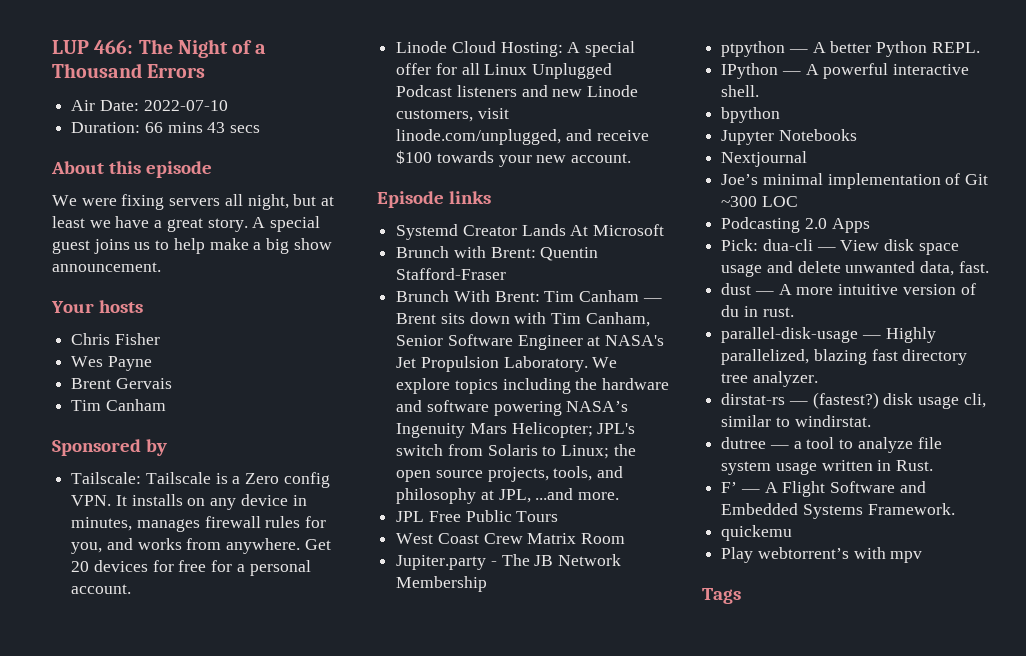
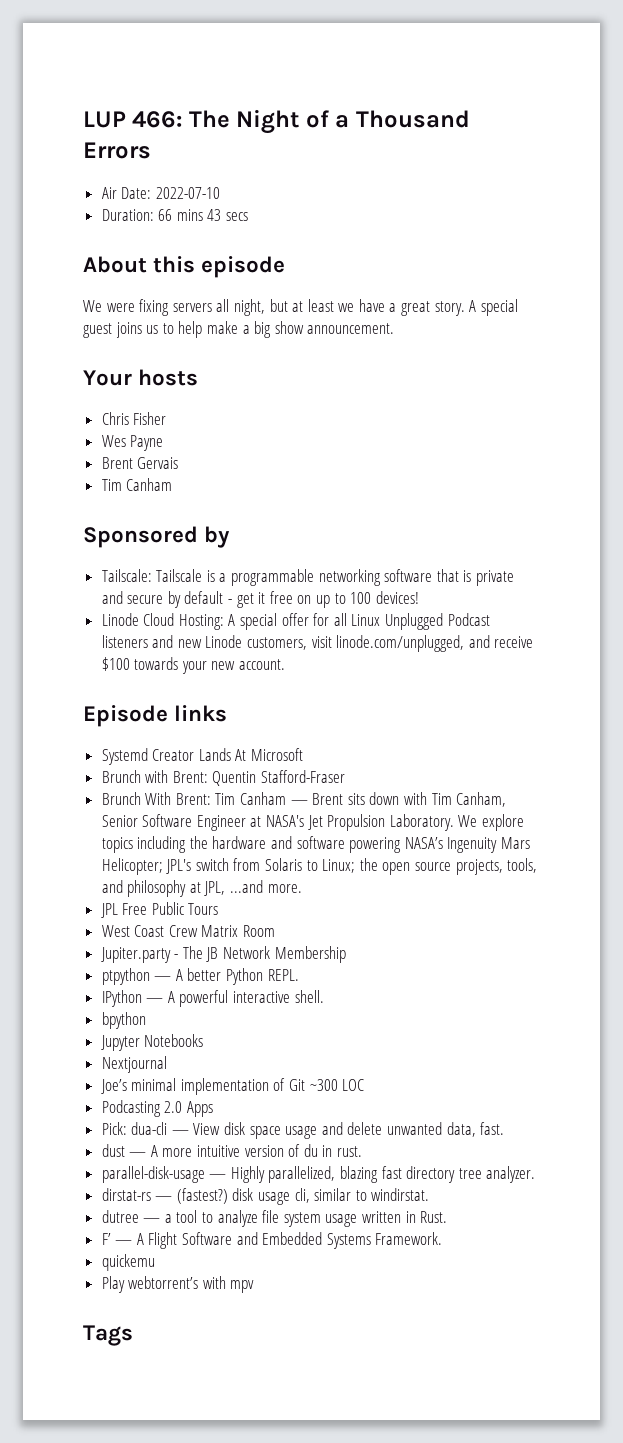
[245,472,330,488] [71,494,307,510] [71,516,327,532] [71,538,331,554] [71,560,311,576] [71,584,132,594] Zero config VPN. It installs on any device in minutes, manages firewall rules for you, and works from anywhere. Get 20 devices for free for a personal account. -> [231,569,514,586] [101,591,419,608] programmable networking software that is private and secure by default - get it free on up to 100 devices!

